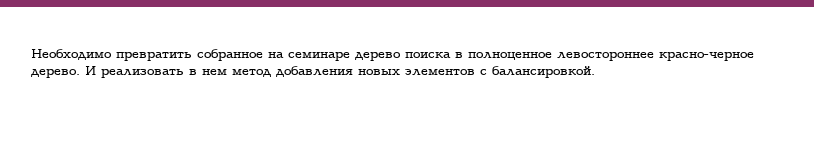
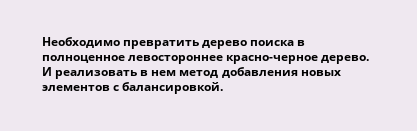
[197,49,350,61] собранное на семинаре -> (200, 44) none

